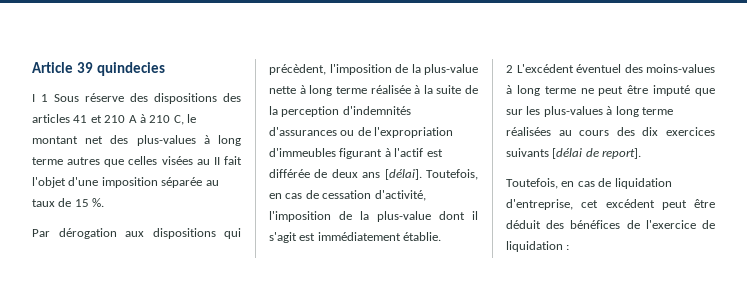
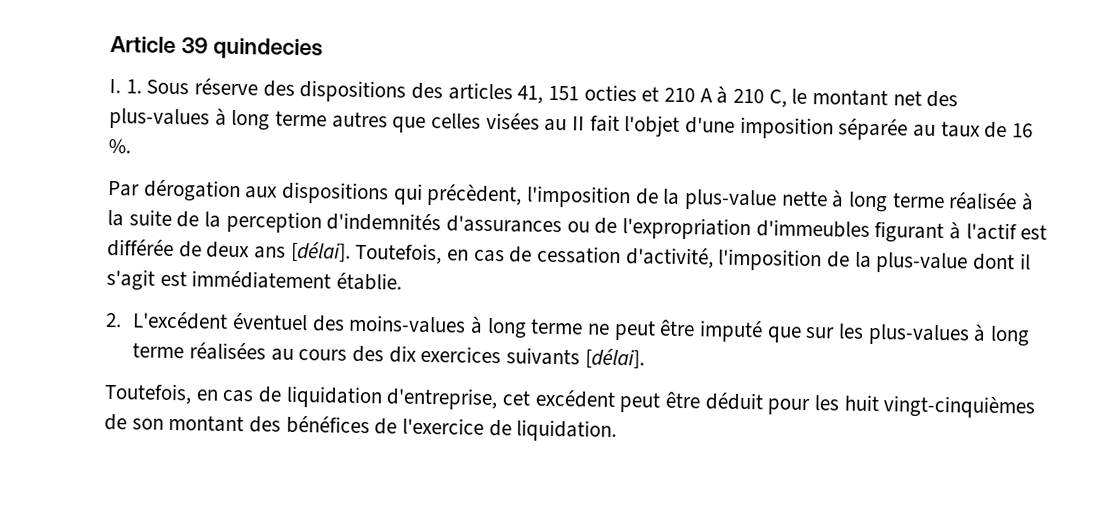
[32,94,48,102] I 1 -> [109,79,142,94] I. 1.
[73,115,88,123] 41 -> [517,84,637,104] 41, 151 octies
[74,199,89,207] 15 -> [1012,123,1034,138] 16
[506,65,513,73] 2 -> [105,312,122,328] 2.
[552,148,642,159] [délai de report]. -> [584,348,645,369] [délai].
(541, 224) none -> [767,394,1036,419] [104,413,245,433] pour les huit vingt-cinquièmes de son montant
[506,241,570,252] liquidation : -> [516,419,618,443] liquidation.

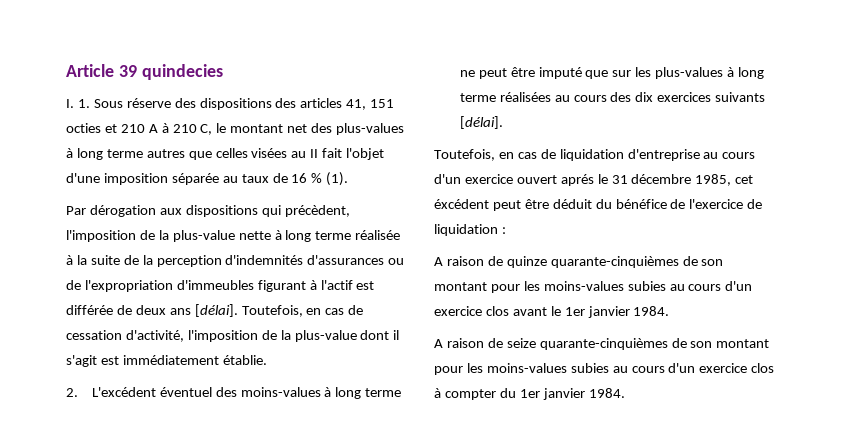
[108,138,131,154] %. -> [311,172,349,186] % (1).
[386,387,1036,419] [104,413,618,443] d'entreprise, cet excédent peut être déduit pour les huit vingt-cinquièmes de son montant des bénéfices de l'exercice de liquidation. -> [627,149,756,161] [434,174,754,186] [434,199,763,211] [434,224,506,236] [434,256,724,268] [434,281,753,293] [434,306,670,318] [434,338,770,350] [434,363,775,375] [434,388,625,400] d'entreprise au cours d'un exercice ouvert aprés le 31 décembre 1985, cet éxcédent peut être déduit du bénéfice de l'exercice de liquidation : // A raison de quinze quarante-cinquièmes de son montant pour les moins-values subies au cours d'un exercice clos avant le 1er janvier 1984. // A raison de seize quarante-cinquièmes de son montant pour les moins-values subies au cours d'un exercice clos à compter du 1er janvier 1984.

